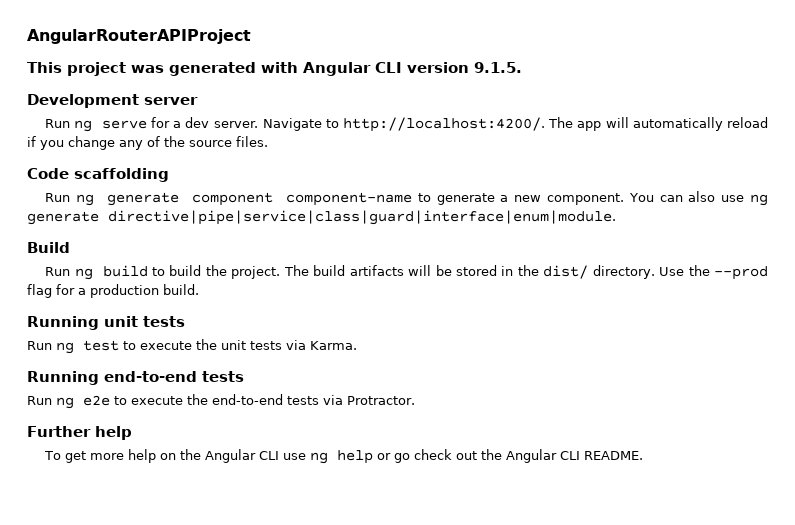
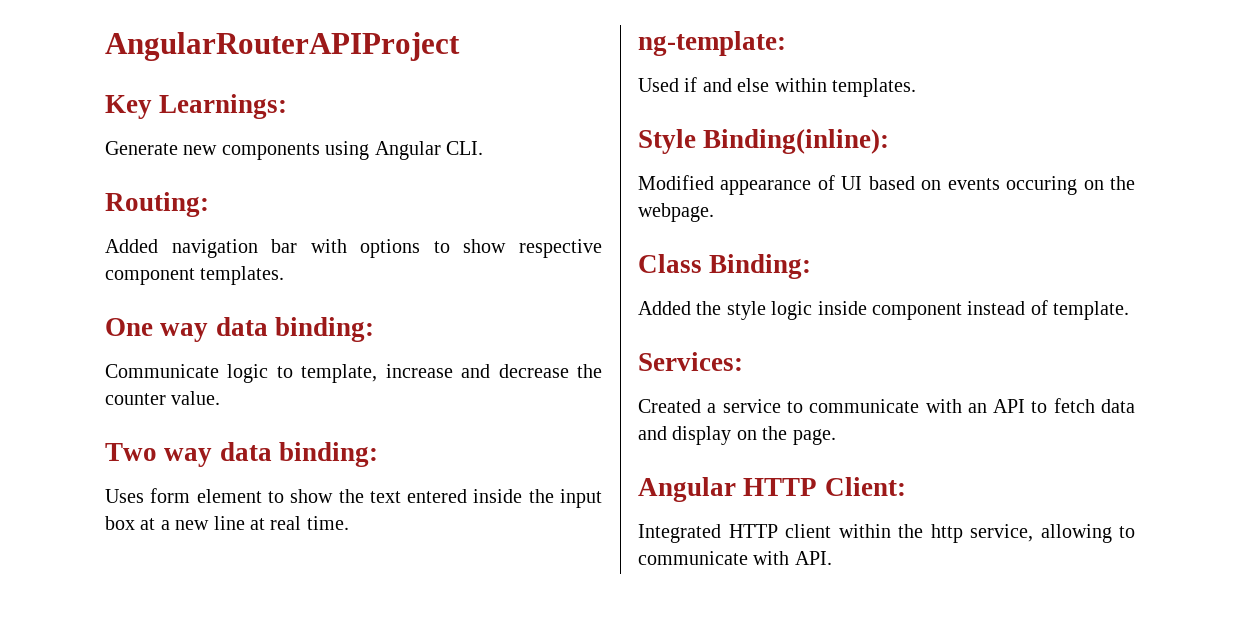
[27,62,522,76] [27,94,198,108] [45,117,769,132] [27,136,268,150] [27,168,169,182] [45,191,768,206] [27,210,616,225] [27,242,70,253] [45,265,768,280] [27,284,199,298] [27,316,185,330] [27,339,357,354] [27,371,244,385] [27,394,415,409] [27,426,132,440] [44,449,644,464] This project was generated with Angular CLI version 9.1.5. // Development server // Run ng serve for a dev server. Navigate to http://localhost:4200/. The app will automatically reload if you change any of the source files. // Code scaffolding // Run ng generate component component-name to generate a new component. You can also use ng generate directive|pipe|service|class|guard|interface|enum|module. // Build // Run ng build to build the project. The build artifacts will be stored in the dist/ directory. Use the --prod flag for a production build. // Running unit tests // Run ng test to execute the unit tests via Karma. // Running end-to-end tests // Run ng e2e to execute the end-to-end tests via Protractor. // Further help // To get more help on the Angular CLI use ng help or go check out the Angular CLI README. -> [105,94,288,119] [105,141,483,160] [105,192,209,217] [105,239,602,258] [105,266,285,285] [105,317,374,342] [105,364,602,383] [105,391,221,405] [105,442,378,467] [105,488,602,508] [105,516,349,530] [638,31,786,56] [638,77,916,97] [638,129,890,154] [638,175,1135,195] [638,203,714,222] [638,254,812,279] [638,300,1130,320] [638,352,743,371] [638,398,1135,413] [638,426,836,445] [638,477,906,502] [638,524,1135,543] [638,551,832,565] Key Learnings: // Generate new components using Angular CLI. // Routing: // Added navigation bar with options to show respective component templates. // One way data binding: // Communicate logic to template, increase and decrease the counter value. // Two way data binding: // Uses form element to show the text entered inside the input box at a new line at real time. // ng-template: // Used if and else within templates. // Style Binding(inline): // Modified appearance of UI based on events occuring on the webpage. // Class Binding: // Added the style logic inside component instead of template. // Services: // Created a service to communicate with an API to fetch data and display on the page. // Angular HTTP Client: // Integrated HTTP client within the http service, allowing to communicate with API.

